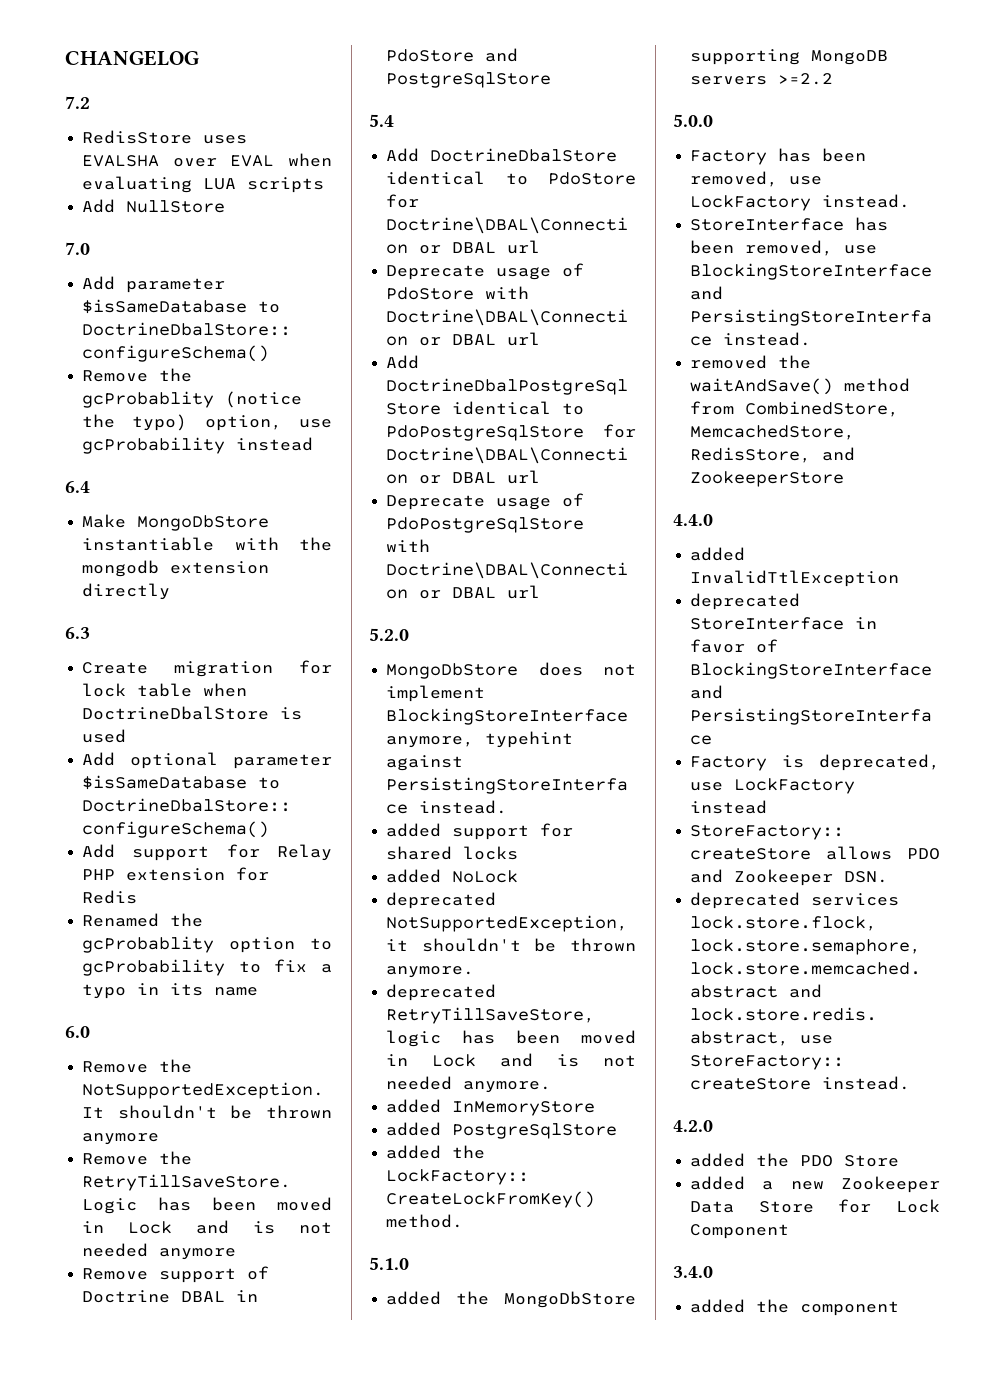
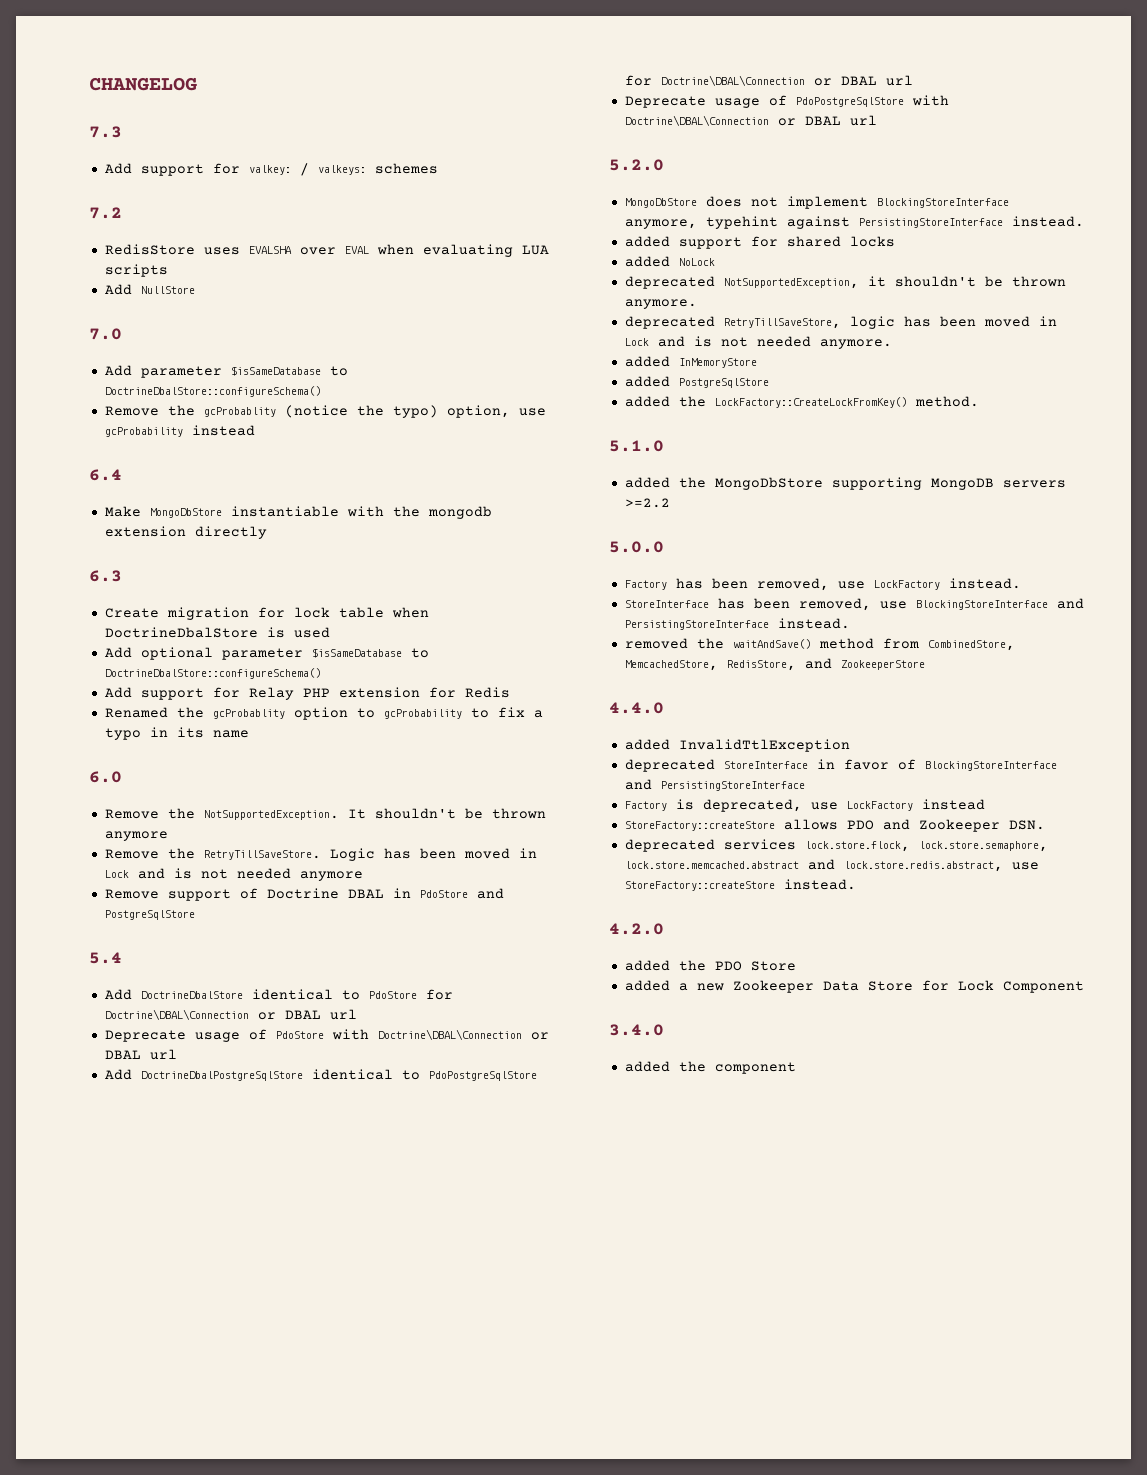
(199, 58) none -> [89,126,122,138] [104,163,438,176] // 7.3 // Add support for valkey: / valkeys: schemes

